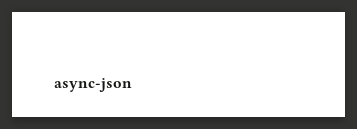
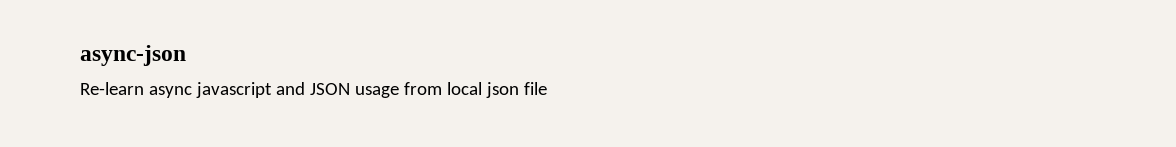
(132, 85) none -> [80,82,547,98] // Re-learn async javascript and JSON usage from local json file

